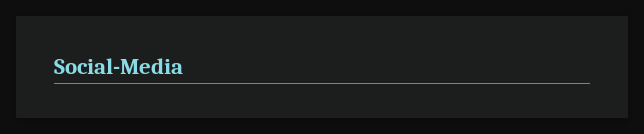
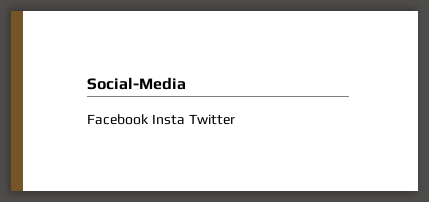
(183, 66) none -> [87,114,235,125] // Facebook Insta Twitter

